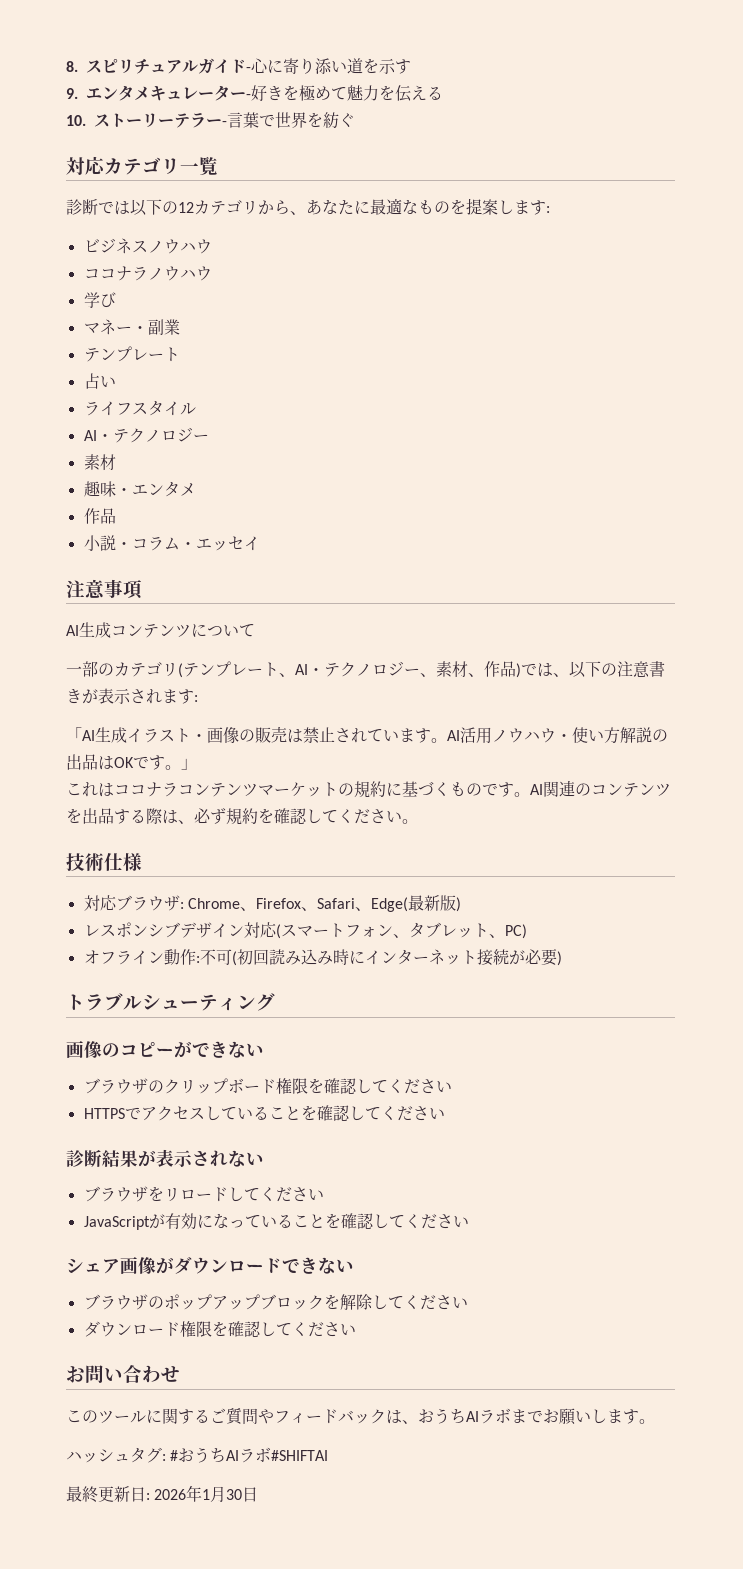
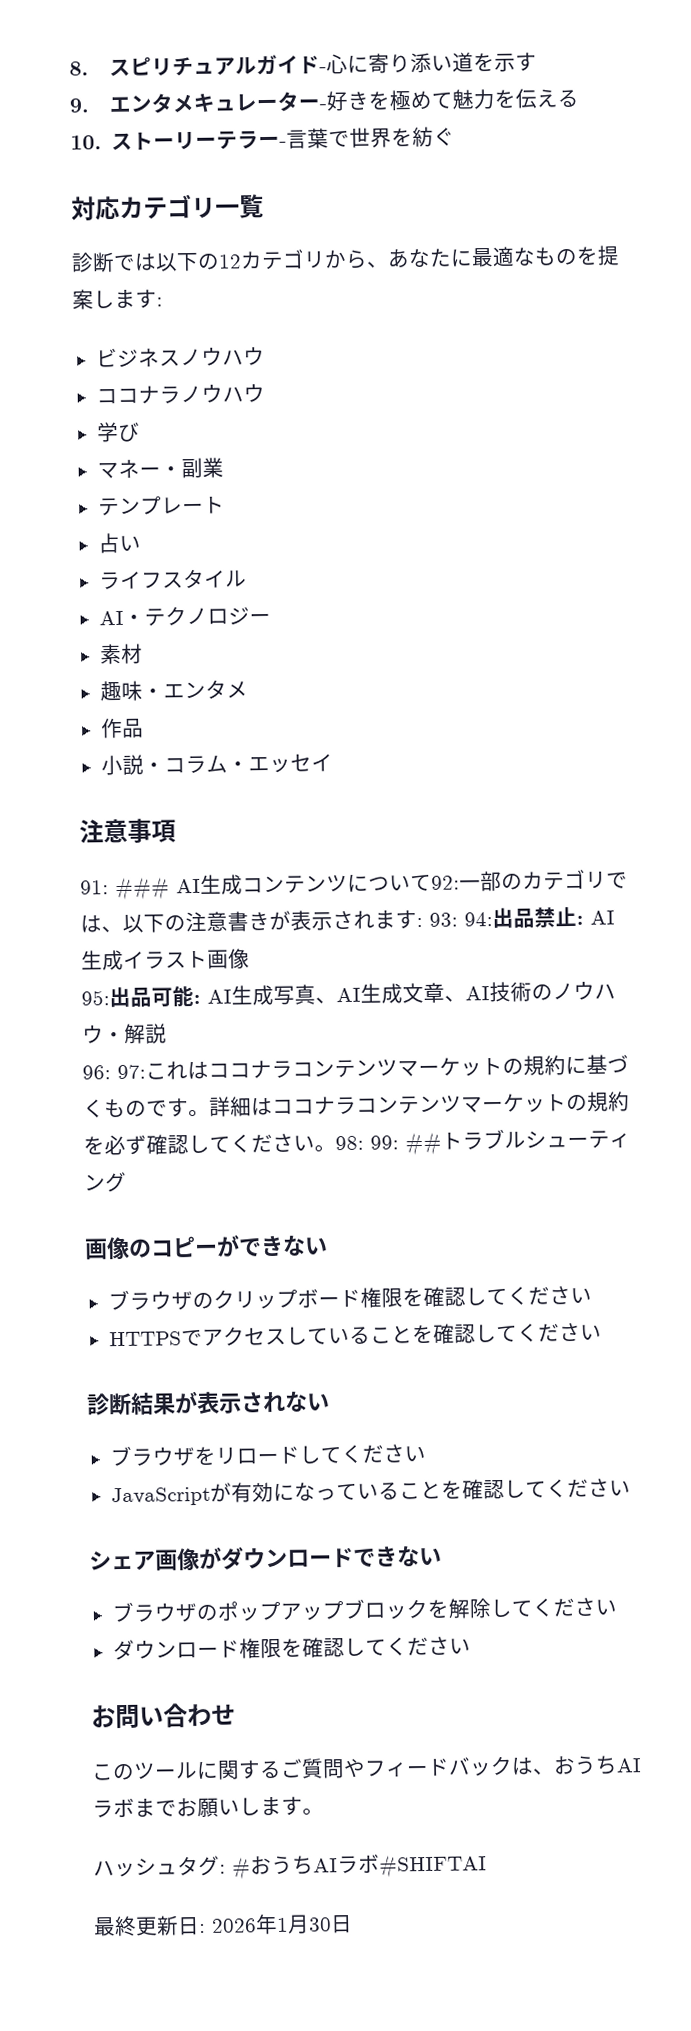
(142, 589) none -> [80,876,170,901] 91: ###
(255, 630) // -> [431,875,460,890] 92:
[178,661,521,678] (テンプレート、AI・テクノロジー、素材、作品) -> (607, 880) none
[66,727,82,741] // 「 -> [429,906,584,929] 93: 94:出品禁止:
[191,726,492,744] ・画像の販売は禁止されています。AI活用 -> [207,948,250,969] [81,981,553,1008] 画像 // 95:出品可能: AI生成写真、AI生成文章、AI技術の
[572,727,620,744] 使い方 -> (125, 1037) none
[652,729,668,742] [66,754,197,770] の出品はOKです。」 // -> [82,1064,146,1080] // 96: 97:
[530,780,671,797] [66,808,274,825] AI関連のコンテンツを出品する際は、必ず規約を -> [209,1091,630,1117] [83,1134,147,1156] 詳細はココナラコンテンツマーケットの規約を必ず
[66,852,142,871] [83,895,461,912] [83,922,527,939] [83,949,562,966] // 技術仕様 // 対応ブラウザ: Chrome、Firefox、Safari、Edge(最新版) // レスポンシブデザイン対応(スマートフォン、タブレット、PC) // オフライン動作:不可(初回読み込み時にインターネット接続が必要) // -> [335,1131,442,1156] 98: 99: ##

